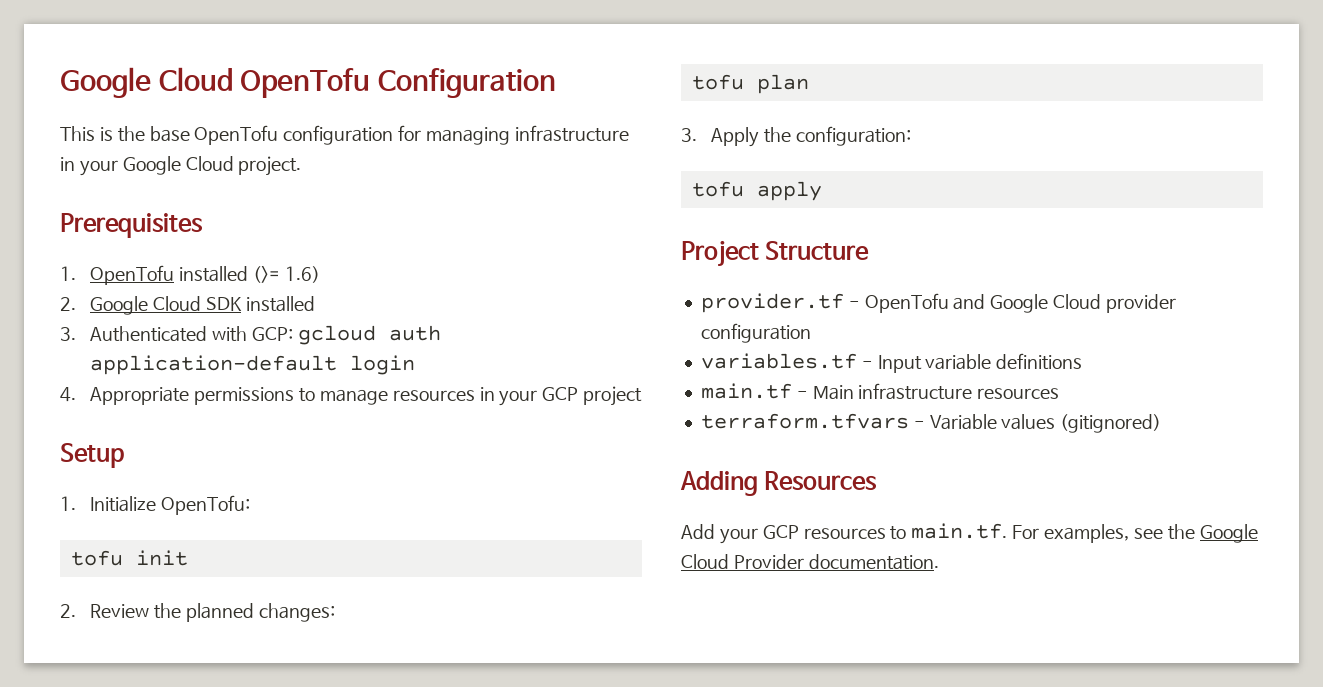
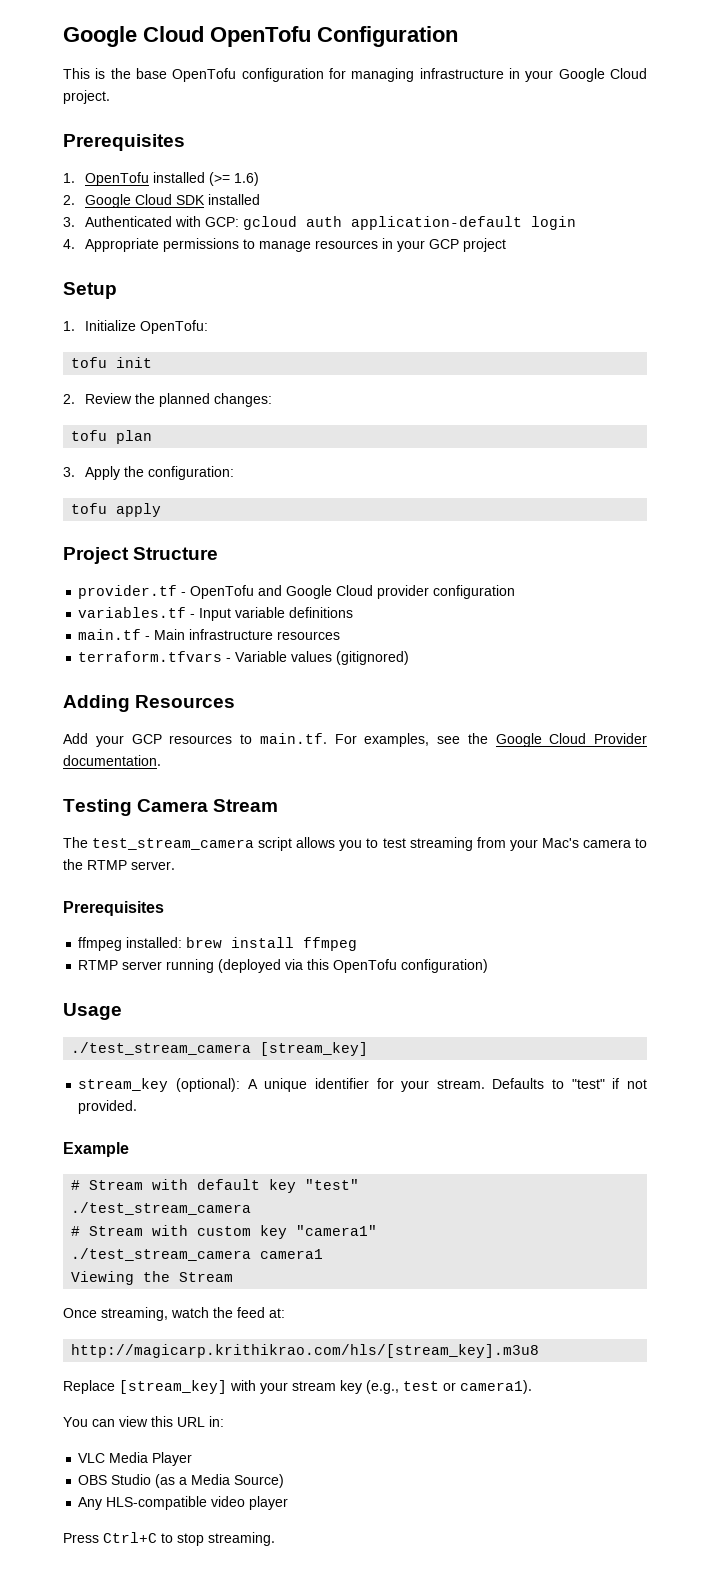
(939, 562) none -> [63,799,279,816] [63,837,647,851] [63,859,175,870] [63,901,164,916] [78,937,358,951] [78,959,489,973] [63,1003,122,1020] [71,1042,369,1056] [78,1078,647,1092] [78,1100,138,1114] [63,1142,129,1157] [71,1179,360,1193] [71,1202,252,1215] [71,1225,378,1239] [71,1248,324,1261] [71,1271,234,1285] [63,1307,285,1321] [71,1344,540,1358] [63,1380,532,1394] [63,1416,224,1427] [78,1452,193,1466] [78,1474,285,1488] [78,1496,289,1510] [63,1532,275,1546] // Testing Camera Stream // The test_stream_camera script allows you to test streaming from your Mac's camera to the RTMP server. // Prerequisites // ffmpeg installed: brew install ffmpeg // RTMP server running (deployed via this OpenTofu configuration) // Usage // ./test_stream_camera [stream_key] // stream_key (optional): A unique identifier for your stream. Defaults to "test" if not provided. // Example // # Stream with default key "test" // ./test_stream_camera // # Stream with custom key "camera1" // ./test_stream_camera camera1 // Viewing the Stream // Once streaming, watch the feed at: // http://magicarp.krithikrao.com/hls/[stream_key].m3u8 // Replace [stream_key] with your stream key (e.g., test or camera1). // You can view this URL in: // VLC Media Player // OBS Studio (as a Media Source) // Any HLS-compatible video player // Press Ctrl+C to stop streaming.

